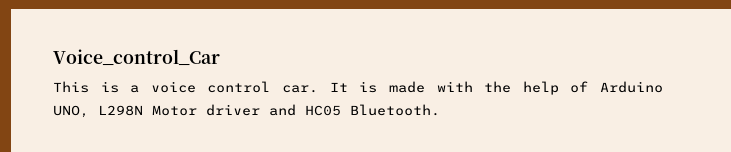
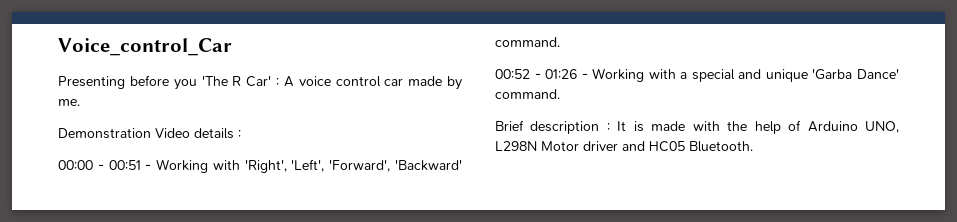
[53,81,319,93] This is a voice control car. -> [58,75,462,90] [58,99,80,106] [58,128,241,139] [58,159,462,173] [495,37,560,47] [495,68,899,82] [495,89,560,99] [495,120,610,134] Presenting before you 'The R Car' : A voice control car made by me. // Demonstration Video details : // 00:00 - 00:51 - Working with 'Right', 'Left', 'Forward', 'Backward' command. // 00:52 - 01:26 - Working with a special and unique 'Garba Dance' command. // Brief description :

